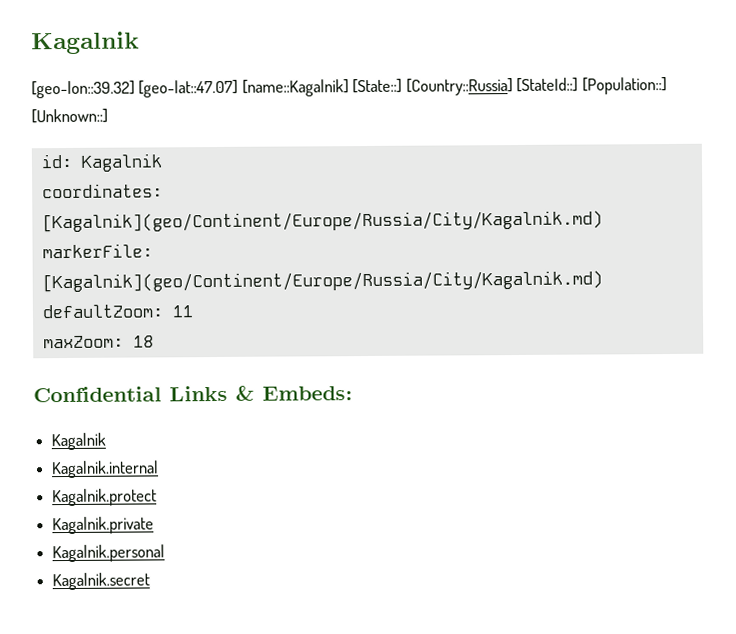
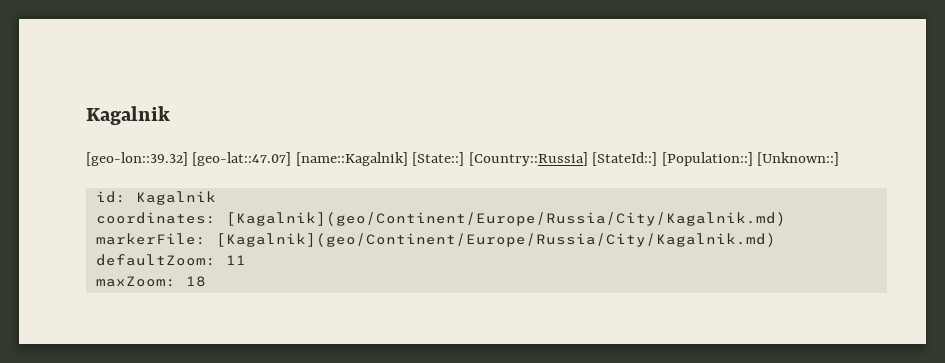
[33,385,353,403] [51,432,107,451] [51,460,160,479] [52,488,158,507] [52,516,155,535] [52,544,166,563] [52,572,151,591] // Confidential Links & Embeds: // Kagalnik // Kagalnik.internal // Kagalnik.protect // Kagalnik.private // Kagalnik.personal // Kagalnik.secret -> (206, 281) none

